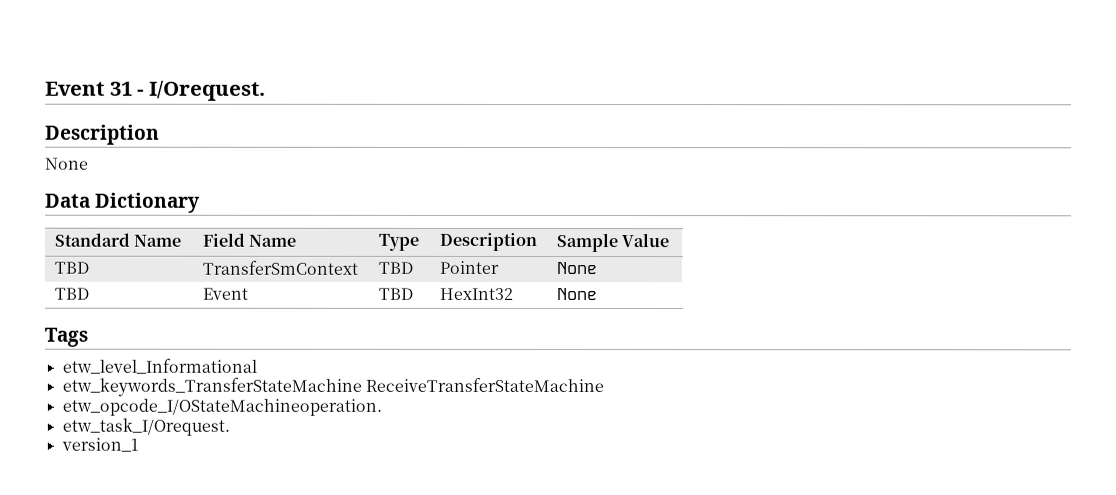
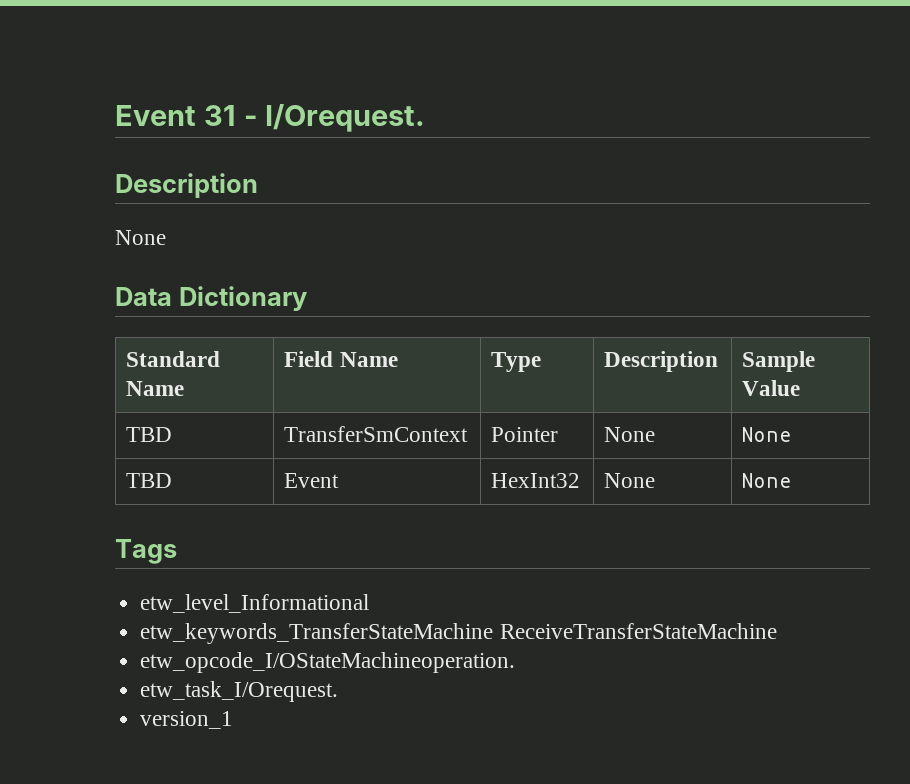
[377,261,413,274] [438,260,499,274] TBD | Pointer -> [491,427,559,442] [604,427,656,442] Pointer | None
[377,287,413,300] [438,287,513,300] TBD | HexInt32 -> [491,473,581,488] [604,473,656,488] HexInt32 | None

